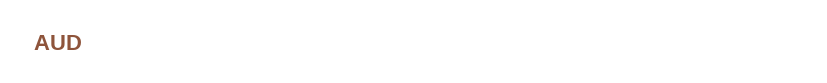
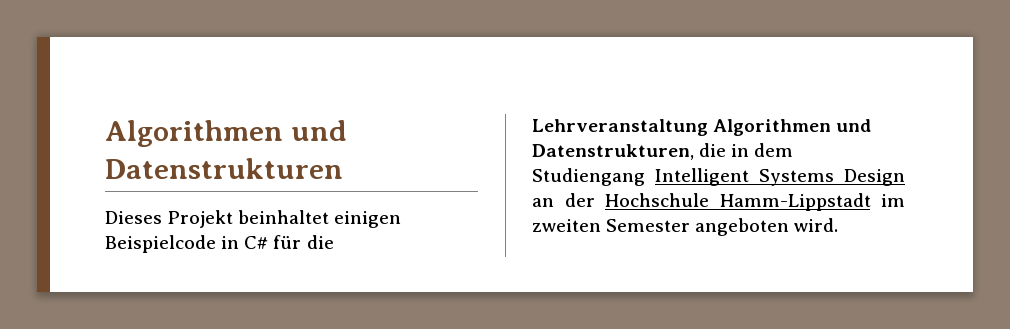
[34,35,82,50] AUD -> [105,120,347,147] [105,158,343,179] [105,210,402,228] [105,235,334,253] [532,119,872,136] [532,143,794,160] [532,168,905,186] [532,193,905,211] [532,218,839,236] Algorithmen und Datenstrukturen // Dieses Projekt beinhaltet einigen Beispielcode in C# für die Lehrveranstaltung Algorithmen und Datenstrukturen, die in dem Studiengang Intelligent Systems Design an der Hochschule Hamm-Lippstadt im zweiten Semester angeboten wird.

